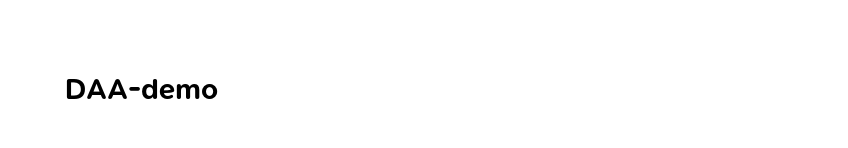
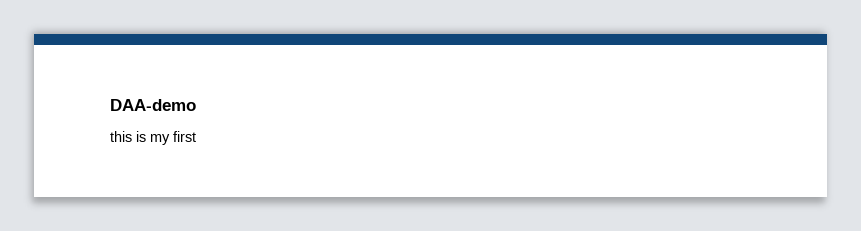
(218, 89) none -> [110,131,196,145] // this is my first

